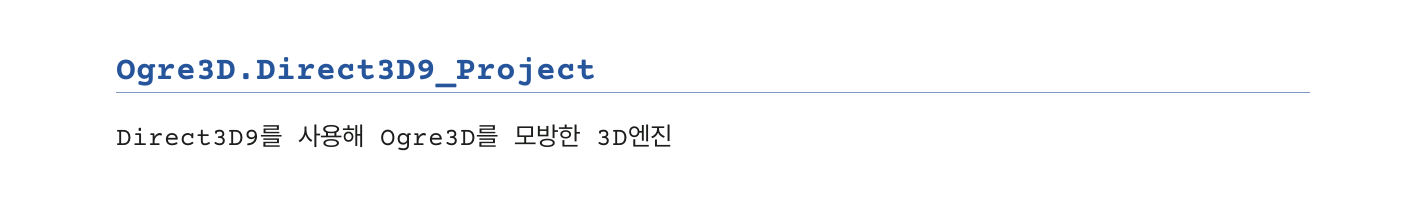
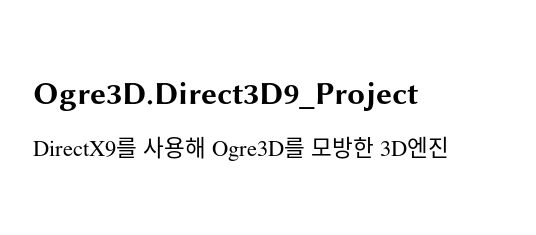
[116,125,282,147] Direct3D9를 -> [33,137,137,158] DirectX9를

